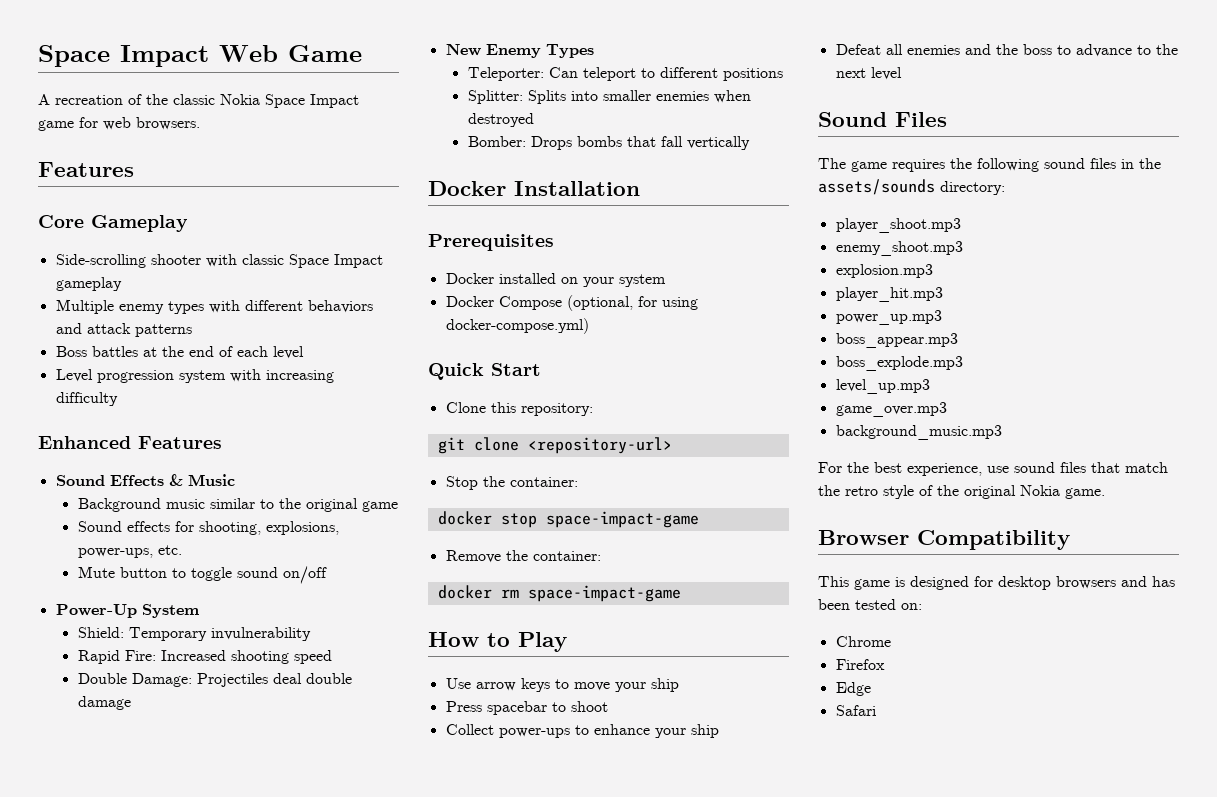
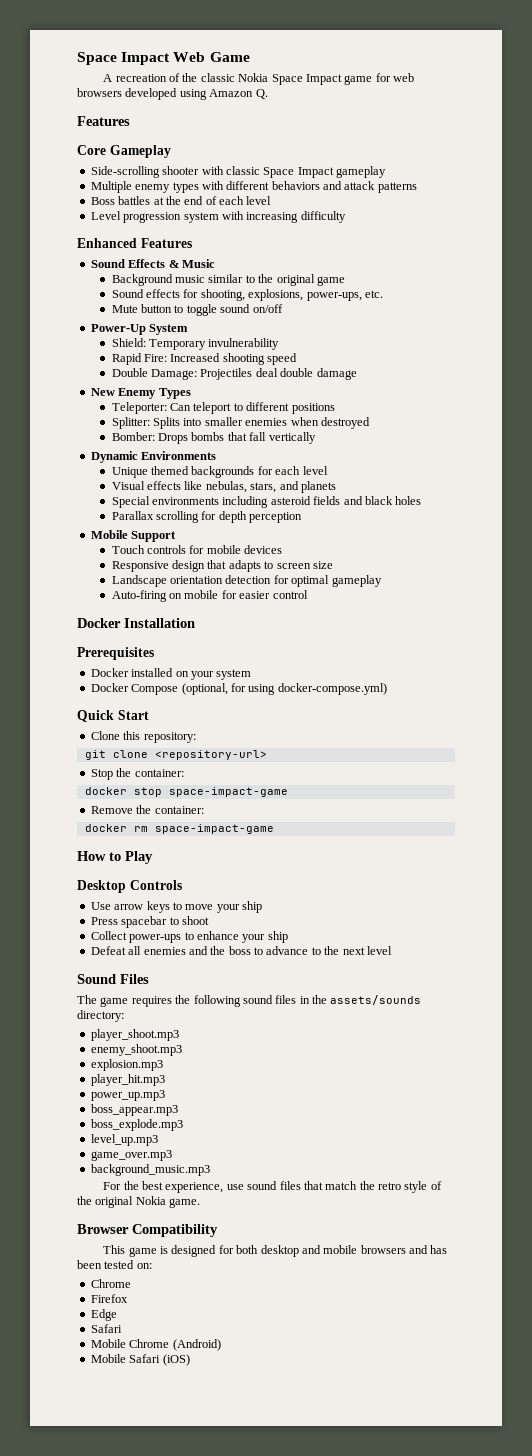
[136,117,200,130] browsers. -> [77,88,268,100] browsers developed using Amazon Q.
(750, 143) none -> [90,451,217,463] [111,466,328,478] [111,481,336,493] [111,496,422,508] [111,511,303,523] [90,530,177,542] [111,545,283,554] [111,560,333,572] [111,575,382,587] [111,590,308,602] // Dynamic Environments // Unique themed backgrounds for each level // Visual effects like nebulas, stars, and planets // Special environments including asteroid fields and black holes // Parallax scrolling for depth perception // Mobile Support // Touch controls for mobile devices // Responsive design that adapts to screen size // Landscape orientation detection for optimal gameplay // Auto-firing on mobile for easier control
(567, 642) none -> [77,880,182,893] // Desktop Controls
[998,576,1051,590] desktop -> [236,1245,358,1257] both desktop and mobile
(876, 710) none -> [90,1339,221,1351] [90,1354,190,1366] // Mobile Chrome (Android) // Mobile Safari (iOS)

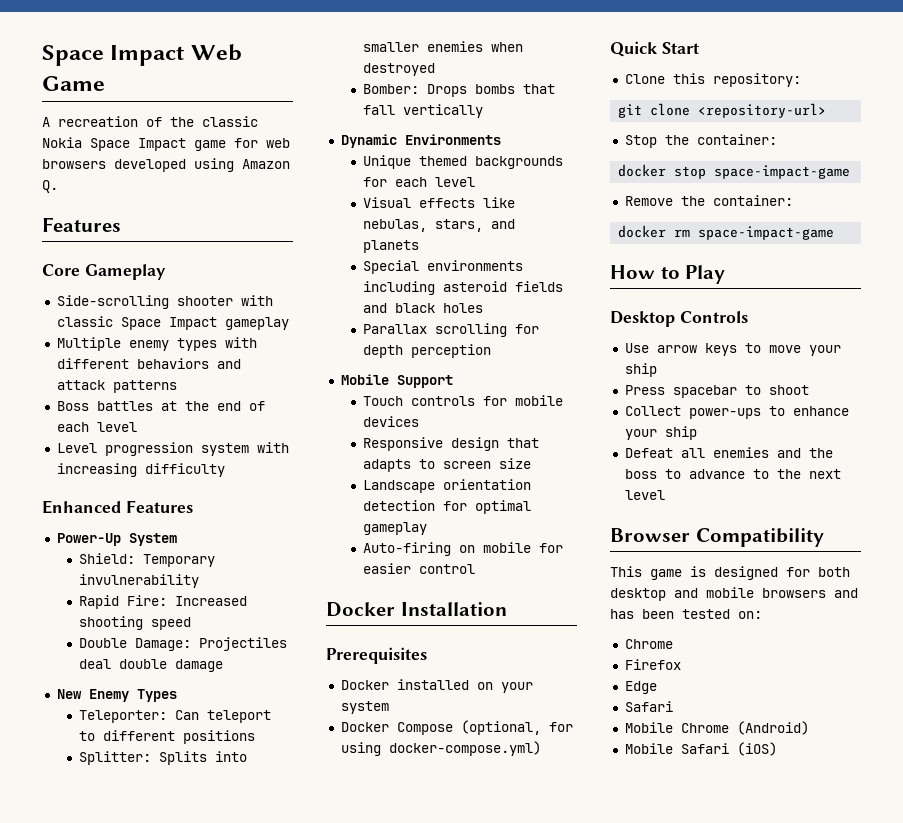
[90,259,215,268] [111,274,345,286] [111,289,383,301] [111,304,283,316] // Sound Effects & Music // Background music similar to the original game // Sound effects for shooting, explosions, power-ups, etc. // Mute button to toggle sound on/off -> (193, 506) none
[77,974,149,984] [77,995,422,1007] [77,1010,124,1022] [90,1029,179,1041] [90,1044,182,1056] [90,1059,163,1071] [90,1074,165,1086] [90,1090,165,1101] [90,1104,178,1116] [90,1119,183,1131] [90,1134,158,1146] [90,1150,172,1161] [90,1164,210,1176] [103,1181,442,1193] [77,1196,201,1208] // Sound Files // The game requires the following sound files in the assets/sounds directory: // player_shoot.mp3 // enemy_shoot.mp3 // explosion.mp3 // player_hit.mp3 // power_up.mp3 // boss_appear.mp3 // boss_explode.mp3 // level_up.mp3 // game_over.mp3 // background_music.mp3 // For the best experience, use sound files that match the retro style of the original Nokia game. -> (665, 495) none

